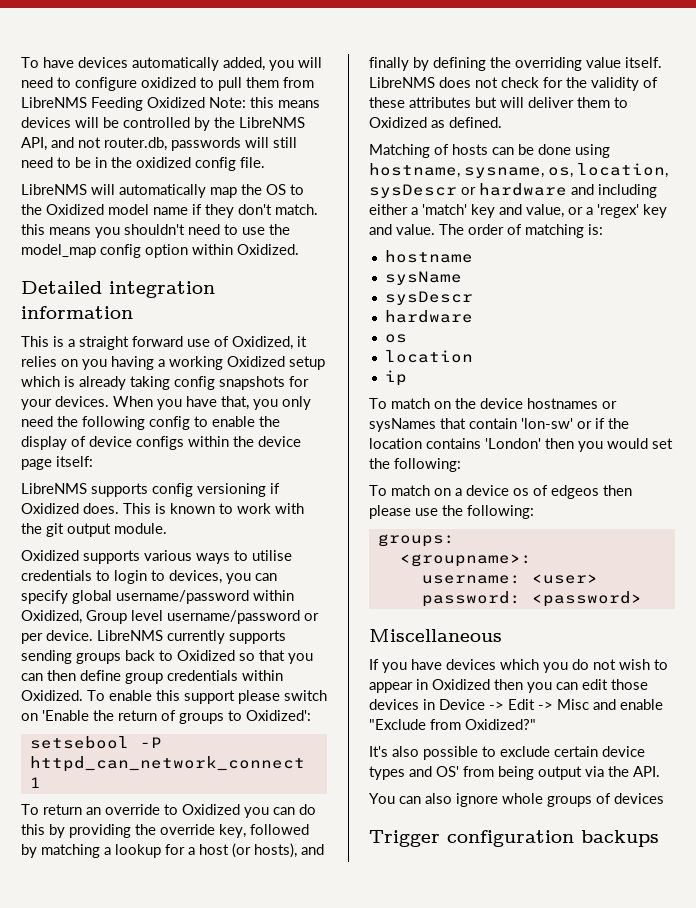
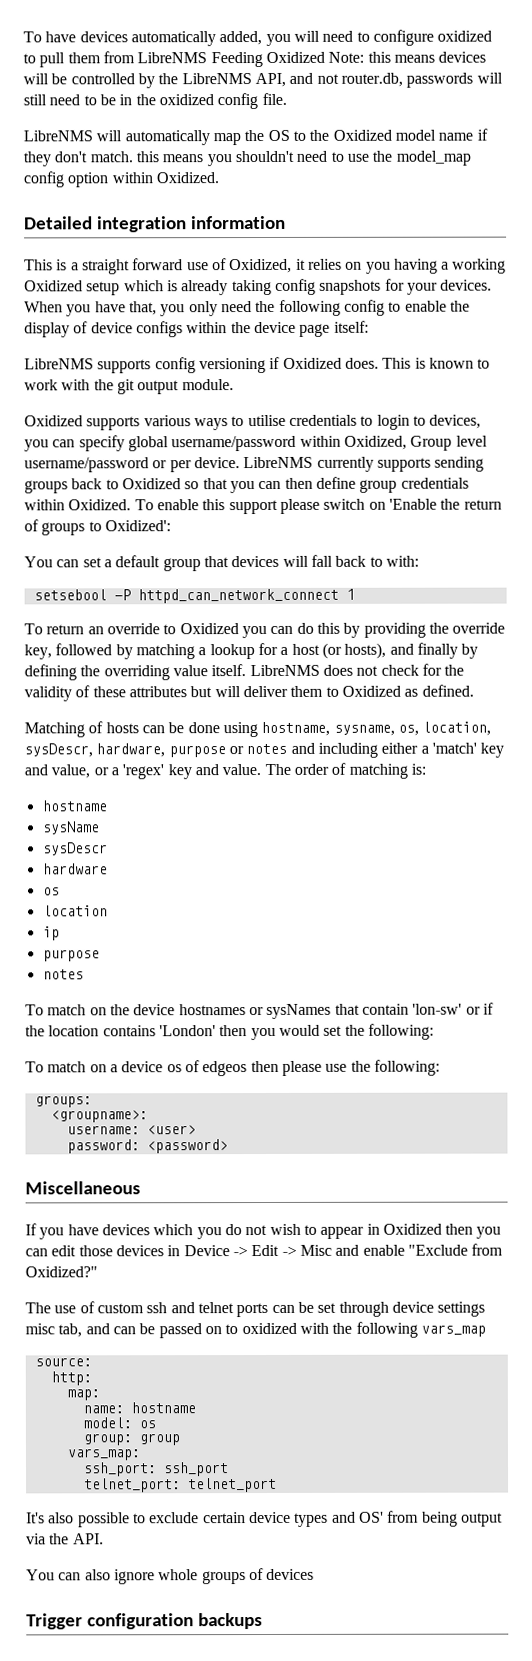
(311, 715) none -> [24,554,419,572] // You can set a default group that devices will fall back to with:
[369,183,567,198] sysDescr or hardware -> [24,743,288,758] sysDescr, hardware, purpose or notes
(407, 378) none -> [42,949,100,962] [42,969,84,980] // purpose // notes
(536, 724) none -> [25,1301,486,1318] [25,1321,486,1339] [34,1357,92,1367] [50,1371,92,1386] [66,1389,100,1401] [82,1402,196,1414] [82,1417,156,1429] [82,1433,180,1446] [66,1448,140,1461] [82,1462,229,1477] [83,1477,277,1493] // The use of custom ssh and telnet ports can be set through device settings misc tab, and can be passed on to oxidized with the following vars_map // source: // http: // map: // name: hostname // model: os // group: group // vars_map: // ssh_port: ssh_port // telnet_port: telnet_port

